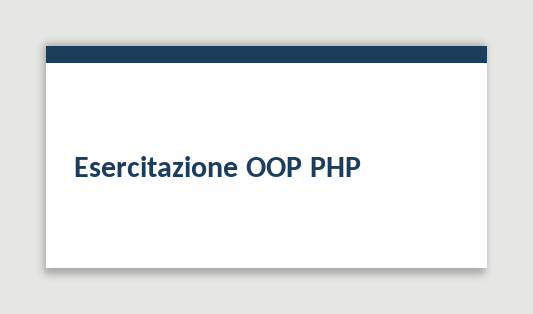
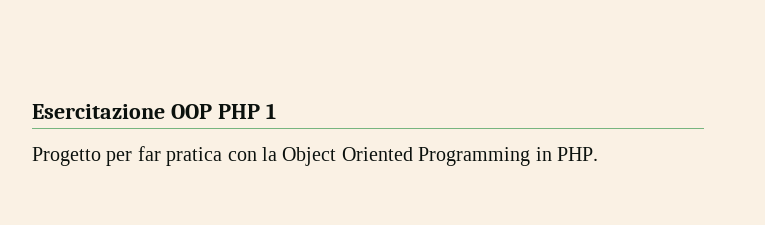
(362, 167) none -> [265,103,276,119] [32,146,598,166] 1 // Progetto per far pratica con la Object Oriented Programming in PHP.

